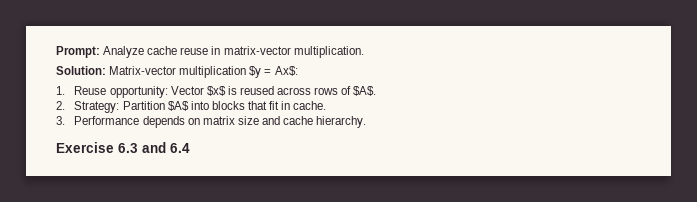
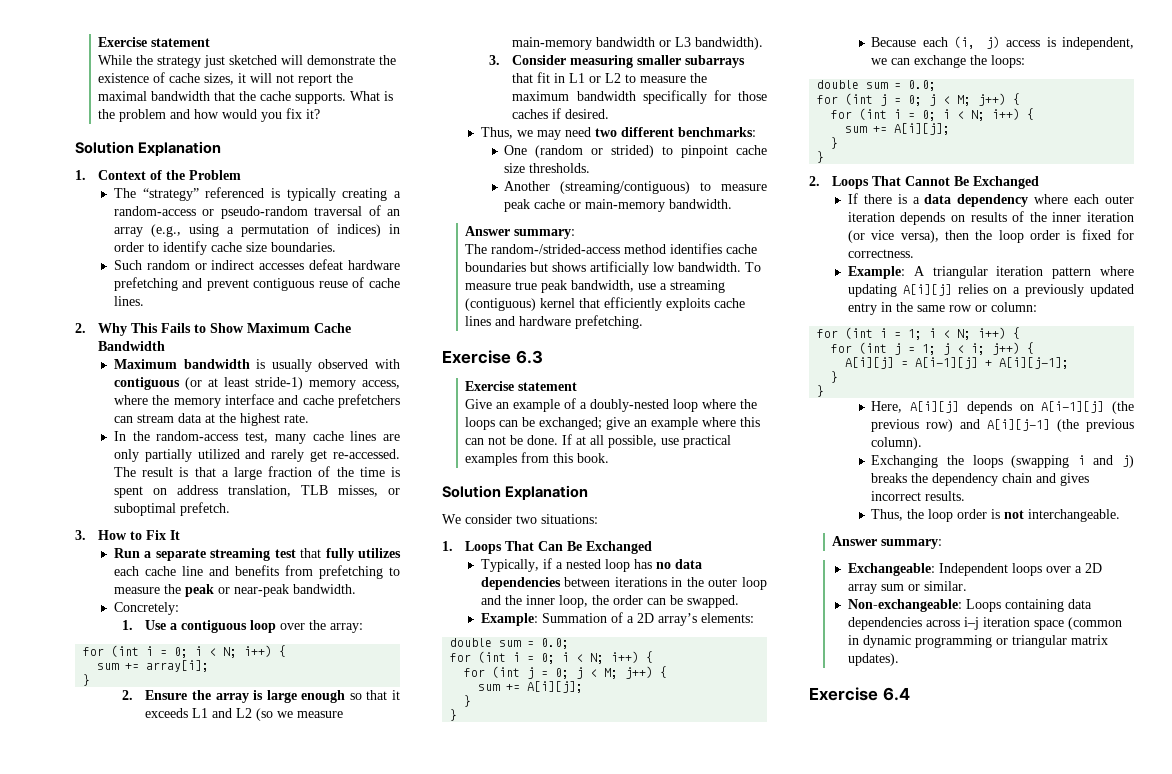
[56,46,364,58] [56,66,298,78] [56,86,377,98] [56,101,327,113] [56,116,367,128] [56,142,166,153] Prompt: Analyze cache reuse in matrix-vector multiplication. // Solution: Matrix-vector multiplication $y = Ax$: // 1. Reuse opportunity: Vector $x$ is reused across rows of $A$. // 2. Strategy: Partition $A$ into blocks that fit in cache. // 3. Performance depends on matrix size and cache hierarchy. // Exercise 6.3 and -> [98,37,211,47] [98,55,397,68] [98,72,354,86] [98,91,394,104] [98,108,321,122] [75,141,222,156] [75,170,242,180] [113,187,401,201] [113,205,400,219] [113,223,400,237] [113,241,336,255] [113,259,400,270] [113,277,400,291] [113,296,144,306] [75,323,352,336] [98,341,166,351] [113,359,401,372] [113,377,400,390] [113,394,400,408] [113,413,309,426] [113,431,400,444] [113,449,400,462] [113,466,400,480] [113,485,400,498] [113,502,230,516] [75,530,181,540] [113,548,401,561] [113,565,400,579] [113,584,356,597] [113,602,179,615] [121,620,364,633] [83,645,287,658] [97,660,210,672] [83,674,91,686] [121,690,401,703] [145,708,344,721] [512,37,764,50] [488,55,746,68] [512,72,708,83] [512,90,767,104] [512,108,610,119] [480,127,756,140] [504,145,767,158] [504,163,591,173] [504,181,767,194] [504,199,733,212] [465,226,576,239] [465,243,758,254] [465,261,762,275] [465,280,726,293] [465,297,746,311] [465,315,644,329] [442,350,543,364] [465,381,578,391] [465,398,758,412] [465,417,761,430] [465,434,732,448] [465,452,610,466] [442,485,589,500] [442,514,598,524] [442,541,653,554] [480,558,702,572] [480,577,767,590] [480,595,739,608] [480,612,754,626] [450,638,570,649] [450,651,654,664] [464,666,668,679] [478,681,584,693] [464,695,472,707] [450,709,458,721] [871,36,1134,50] [871,55,1026,68] [817,80,937,91] [817,93,1021,106] [831,108,1035,121] [845,123,951,135] [831,137,839,149] [817,151,825,163] [809,176,1040,189] [847,193,1134,207] [847,211,1134,225] [847,229,1134,243] [847,249,914,258] [847,266,1134,279] [847,284,1134,297] [847,302,1037,315] [817,327,1021,340] [831,342,1035,355] [845,357,1070,369] [831,371,839,383] [817,385,825,397] [871,401,1134,414] [871,419,1134,432] [871,437,923,450] [871,455,1134,468] [871,473,1090,486] [871,491,966,501] [871,509,1121,522] [832,536,943,549] [847,563,1102,576] [847,581,967,594] [847,599,1092,612] [847,617,1122,630] [847,635,1108,648] [847,653,899,666] [809,687,878,701] Exercise statement // While the strategy just sketched will demonstrate the existence of cache sizes, it will not report the maximal bandwidth that the cache supports. What is the problem and how would you fix it? // Solution Explanation // 1. Context of the Problem // The “strategy” referenced is typically creating a random-access or pseudo-random traversal of an array (e.g., using a permutation of indices) in order to identify cache size boundaries. // Such random or indirect accesses defeat hardware prefetching and prevent contiguous reuse of cache lines. // 2. Why This Fails to Show Maximum Cache Bandwidth // Maximum bandwidth is usually observed with contiguous (or at least stride-1) memory access, where the memory interface and cache prefetchers can stream data at the highest rate. // In the random-access test, many cache lines are only partially utilized and rarely get re-accessed. The result is that a large fraction of the time is spent on address translation, TLB misses, or suboptimal prefetch. // 3. How to Fix It // Run a separate streaming test that fully utilizes each cache line and benefits from prefetching to measure the peak or near-peak bandwidth. // Concretely: // 1. Use a contiguous loop over the array: // for (int i = 0; i < N; i++) { // sum += array[i]; // } // 2. Ensure the array is large enough so that it exceeds L1 and L2 (so we measure main-memory bandwidth or L3 bandwidth). // 3. Consider measuring smaller subarrays that fit in L1 or L2 to measure the maximum bandwidth specifically for those caches if desired. // Thus, we may need two different benchmarks: // One (random or strided) to pinpoint cache size thresholds. // Another (streaming/contiguous) to measure peak cache or main-memory bandwidth. // Answer summary: // The random-/strided-access method identifies cache boundaries but shows artificially low bandwidth. To measure true peak bandwidth, use a streaming (contiguous) kernel that efficiently exploits cache lines and hardware prefetching. // Exercise 6.3 // Exercise statement // Give an example of a doubly-nested loop where the loops can be exchanged; give an example where this can not be done. If at all possible, use practical examples from this book. // Solution Explanation // We consider two situations: // 1. Loops That Can Be Exchanged // Typically, if a nested loop has no data dependencies between iterations in the outer loop and the inner loop, the order can be swapped. // Example: Summation of a 2D array’s elements: // double sum = 0.0; // for (int i = 0; i < N; i++) { // for (int j = 0; j < M; j++) { // sum += A[i][j]; // } // } // Because each (i, j) access is independent, we can exchange the loops: // double sum = 0.0; // for (int j = 0; j < M; j++) { // for (int i = 0; i < N; i++) { // sum += A[i][j]; // } // } // 2. Loops That Cannot Be Exchanged // If there is a data dependency where each outer iteration depends on results of the inner iteration (or vice versa), then the loop order is fixed for correctness. // Example: A triangular iteration pattern where updating A[i][j] relies on a previously updated entry in the same row or column: // for (int i = 1; i < N; i++) { // for (int j = 1; j < i; j++) { // A[i][j] = A[i-1][j] + A[i][j-1]; // } // } // Here, A[i][j] depends on A[i-1][j] (the previous row) and A[i][j-1] (the previous column). // Exchanging the loops (swapping i and j) breaks the dependency chain and gives incorrect results. // Thus, the loop order is not interchangeable. // Answer summary: // Exchangeable: Independent loops over a 2D array sum or similar. // Non-exchangeable: Loops containing data dependencies across i–j iteration space (common in dynamic programming or triangular matrix updates). // Exercise

